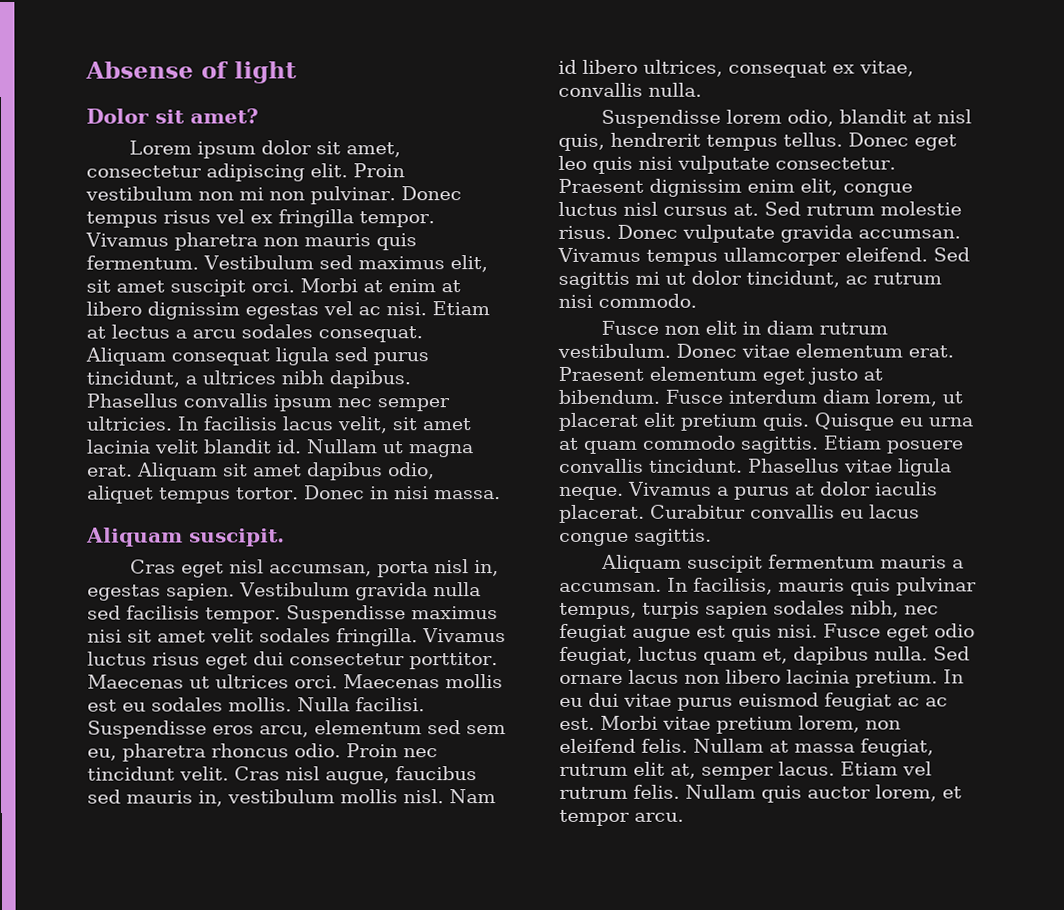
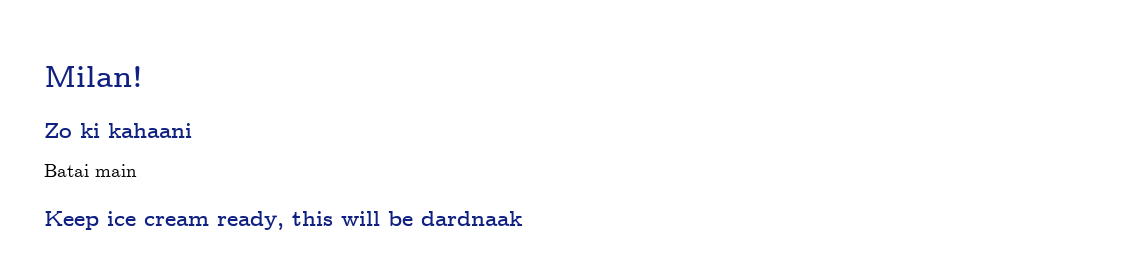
[85,61,297,84] [86,108,259,124] [128,140,401,159] [86,163,405,182] [85,186,462,205] [86,209,435,228] [85,232,417,251] [86,255,488,273] [86,278,461,297] [86,301,490,320] [86,324,423,343] [85,347,429,366] [86,370,411,389] [86,393,450,412] [86,416,471,434] [86,439,474,458] [87,462,435,481] [87,485,501,504] [86,527,285,547] [129,559,499,578] [87,582,481,601] [87,605,498,624] [87,628,506,647] [87,651,498,670] [87,674,503,689] [87,697,425,712] [87,720,506,739] [87,743,438,762] [87,766,477,785] [87,789,496,807] [558,59,914,78] [558,82,702,97] [600,109,972,128] [558,132,957,151] [558,155,896,174] [558,178,913,197] [558,201,962,216] [558,224,961,243] [557,247,970,266] [558,270,942,289] [558,293,697,308] [600,320,888,335] [557,343,954,358] [558,366,883,385] [558,389,963,407] [558,412,973,431] [558,435,963,454] [559,458,952,477] [559,481,938,500] [559,504,920,523] [559,528,712,546] [600,554,964,573] [559,577,977,596] [559,600,939,619] [559,623,975,642] [559,646,970,665] [559,669,964,688] [559,692,948,711] [559,715,901,734] [559,738,934,757] [559,761,932,780] [559,784,962,803] [559,809,684,826] Absense of light // Dolor sit amet? // Lorem ipsum dolor sit amet, consectetur adipiscing elit. Proin vestibulum non mi non pulvinar. Donec tempus risus vel ex fringilla tempor. Vivamus pharetra non mauris quis fermentum. Vestibulum sed maximus elit, sit amet suscipit orci. Morbi at enim at libero dignissim egestas vel ac nisi. Etiam at lectus a arcu sodales consequat. Aliquam consequat ligula sed purus tincidunt, a ultrices nibh dapibus. Phasellus convallis ipsum nec semper ultricies. In facilisis lacus velit, sit amet lacinia velit blandit id. Nullam ut magna erat. Aliquam sit amet dapibus odio, aliquet tempus tortor. Donec in nisi massa. // Aliquam suscipit. // Cras eget nisl accumsan, porta nisl in, egestas sapien. Vestibulum gravida nulla sed facilisis tempor. Suspendisse maximus nisi sit amet velit sodales fringilla. Vivamus luctus risus eget dui consectetur porttitor. Maecenas ut ultrices orci. Maecenas mollis est eu sodales mollis. Nulla facilisi. Suspendisse eros arcu, elementum sed sem eu, pharetra rhoncus odio. Proin nec tincidunt velit. Cras nisl augue, faucibus sed mauris in, vestibulum mollis nisl. Nam id libero ultrices, consequat ex vitae, convallis nulla. // Suspendisse lorem odio, blandit at nisl quis, hendrerit tempus tellus. Donec eget leo quis nisi vulputate consectetur. Praesent dignissim enim elit, congue luctus nisl cursus at. Sed rutrum molestie risus. Donec vulputate gravida accumsan. Vivamus tempus ullamcorper eleifend. Sed sagittis mi ut dolor tincidunt, ac rutrum nisi commodo. // Fusce non elit in diam rutrum vestibulum. Donec vitae elementum erat. Praesent elementum eget justo at bibendum. Fusce interdum diam lorem, ut placerat elit pretium quis. Quisque eu urna at quam commodo sagittis. Etiam posuere convallis tincidunt. Phasellus vitae ligula neque. Vivamus a purus at dolor iaculis placerat. Curabitur convallis eu lacus congue sagittis. // Aliquam suscipit fermentum mauris a accumsan. In facilisis, mauris quis pulvinar tempus, turpis sapien sodales nibh, nec feugiat augue est quis nisi. Fusce eget odio feugiat, luctus quam et, dapibus nulla. Sed ornare lacus non libero lacinia pretium. In eu dui vitae purus euismod feugiat ac ac est. Morbi vitae pretium lorem, non eleifend felis. Nullam at massa feugiat, rutrum elit at, semper lacus. Etiam vel rutrum felis. Nullam quis auctor lorem, et tempor arcu. -> [44,66,143,87] [44,123,192,138] [44,164,137,177] [44,211,523,230] Milan! // Zo ki kahaani // Batai main // Keep ice cream ready, this will be dardnaak

